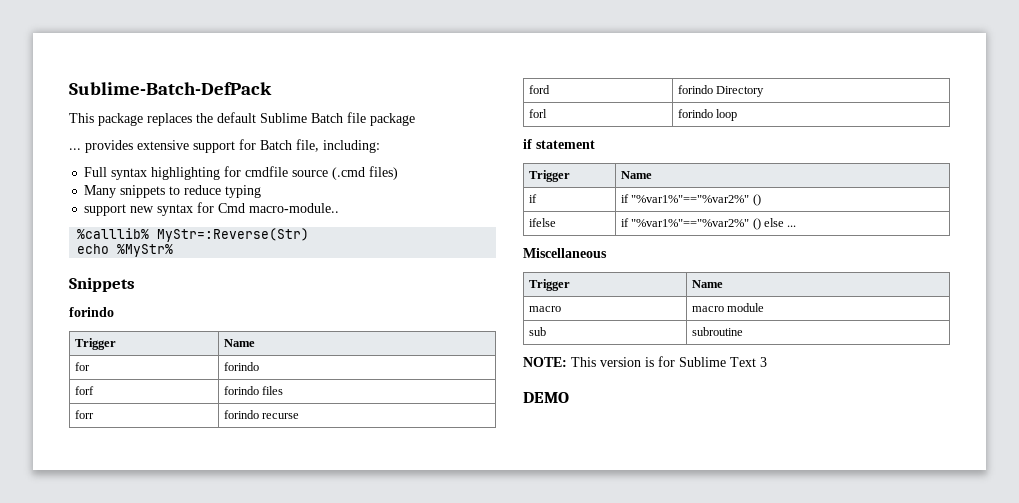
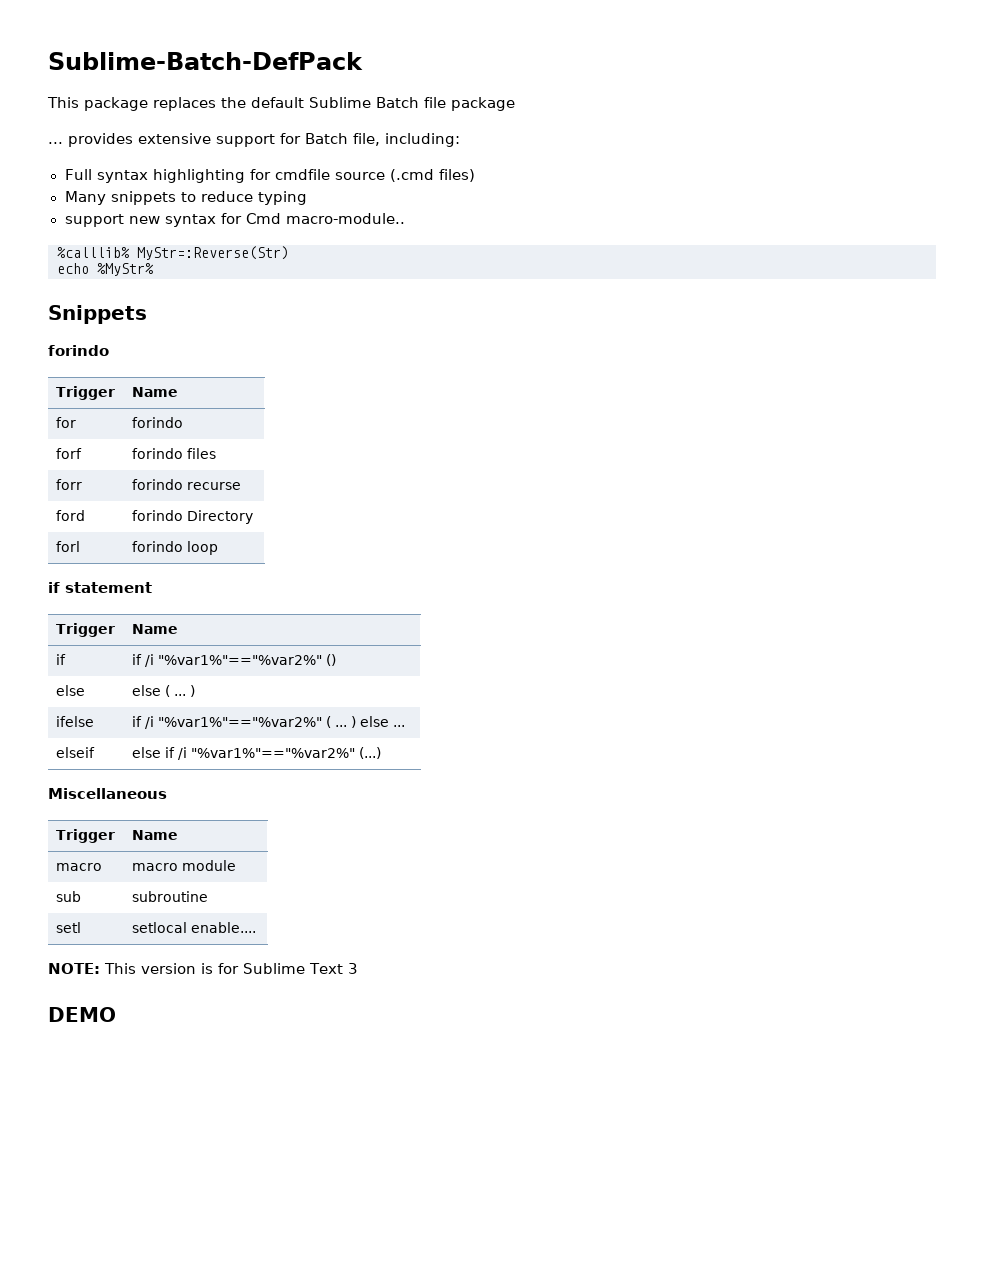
(629, 198) none -> [145,654,155,667] /i
[528,218,556,227] [620,218,797,230] ifelse | if "%var1%"=="%var2%" () else ... -> [56,685,86,696] [132,685,196,697] [56,716,95,727] [132,716,406,729] [56,747,96,758] [132,747,382,760] else | else ( ... ) // ifelse | if /i "%var1%"=="%var2%" ( ... ) else ... // elseif | else if /i "%var1%"=="%var2%" (...)
(743, 331) none -> [56,922,82,933] [132,922,257,933] // setl | setlocal enable....

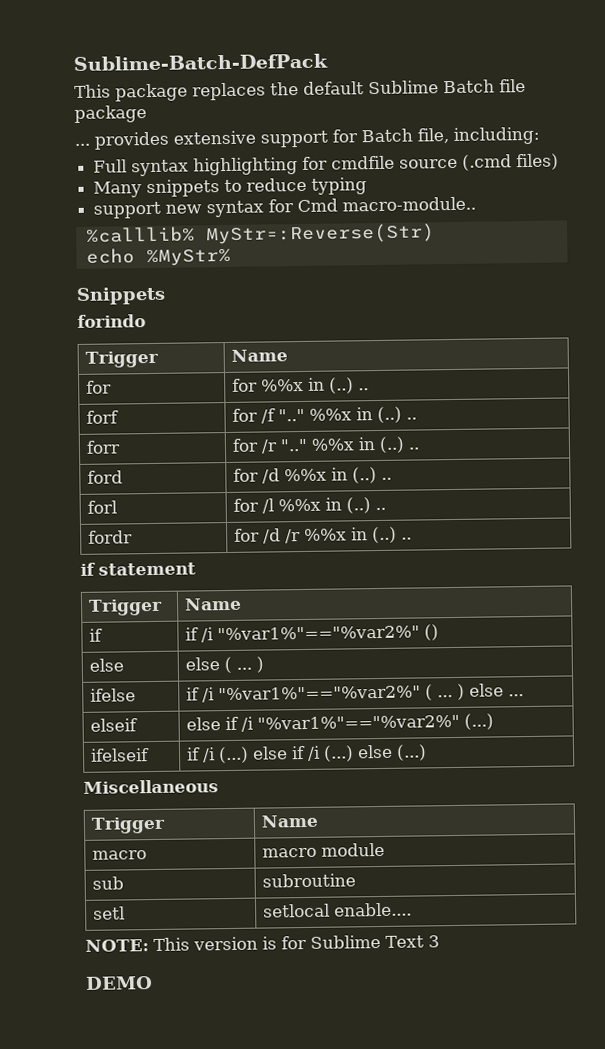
[132,417,184,428] [56,448,83,459] [132,448,217,459] [56,479,83,490] [132,479,242,490] [56,510,86,521] [132,510,254,524] [56,541,81,552] [132,541,219,555] forindo // forf | forindo files // forr | forindo recurse // ford | forindo Directory // forl | forindo loop -> [231,377,369,394] [85,410,119,424] [231,406,417,424] [85,440,121,454] [231,436,420,454] [86,470,123,484] [232,467,392,484] [86,500,117,514] [232,497,386,514] [87,530,133,544] [233,526,412,544] for %%x in (..) .. // forf | for /f ".." %%x in (..) .. // forr | for /r ".." %%x in (..) .. // ford | for /d %%x in (..) .. // forl | for /l %%x in (..) .. // fordr | for /d /r %%x in (..) ..
(382, 753) none -> [89,748,150,762] [185,744,427,764] // ifelseif | if /i (...) else if /i (...) else (...)

